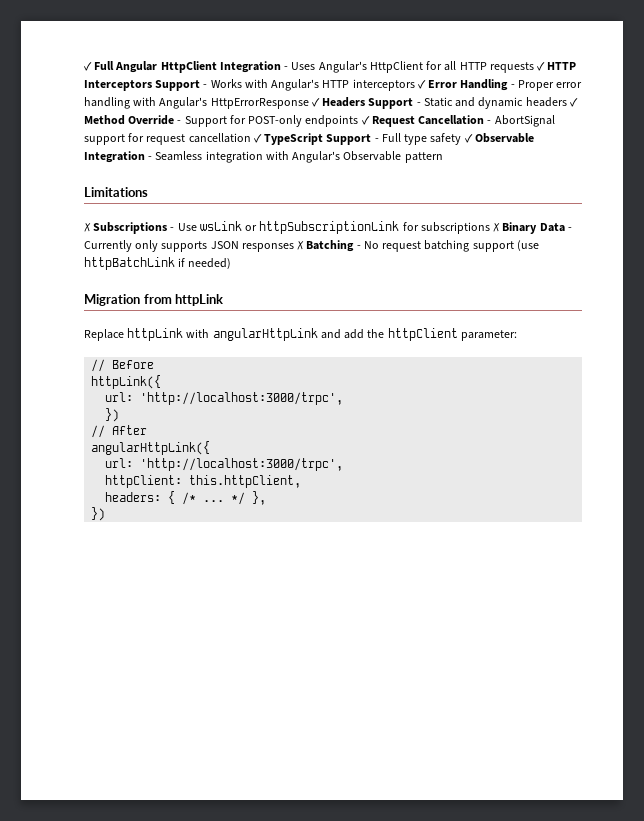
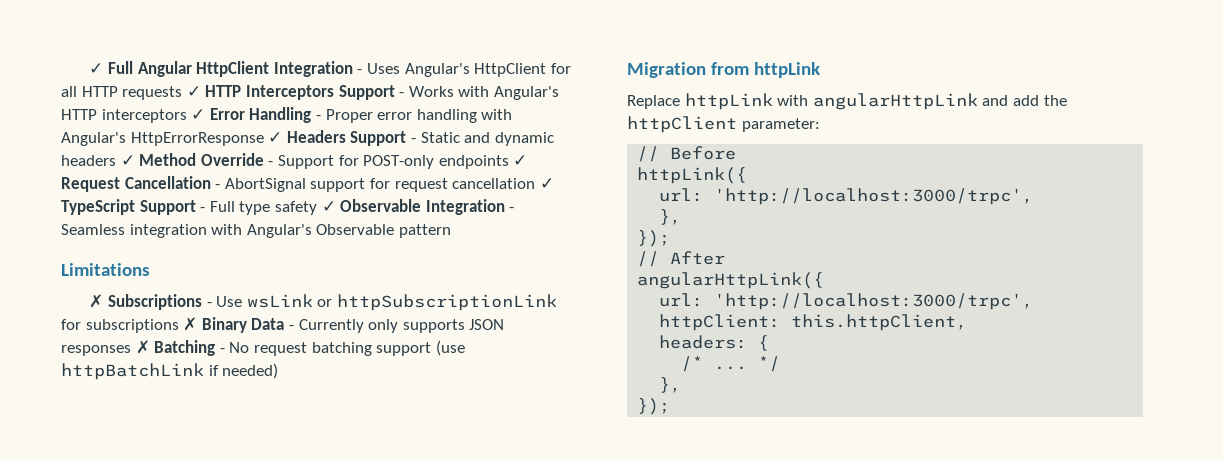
[105,408,120,422] }) -> [659,209,682,225] [637,230,671,247] }, // });
(176, 497) none -> (770, 343) //
[252,491,267,505] [91,507,106,521] }, // }) -> [659,377,682,393] [637,398,671,415] // }, // });

